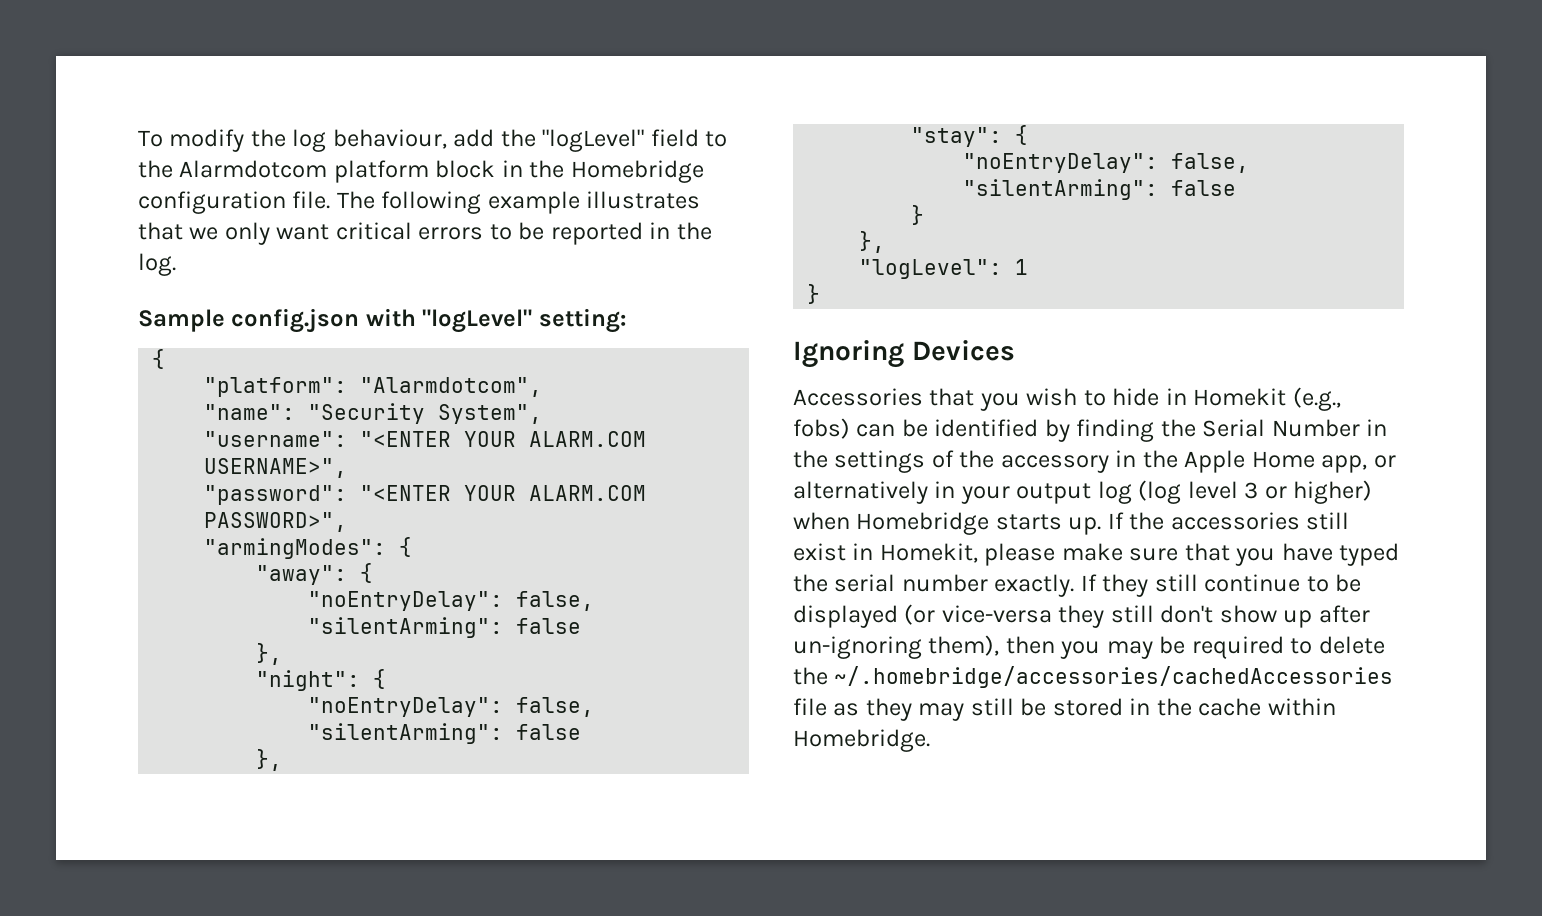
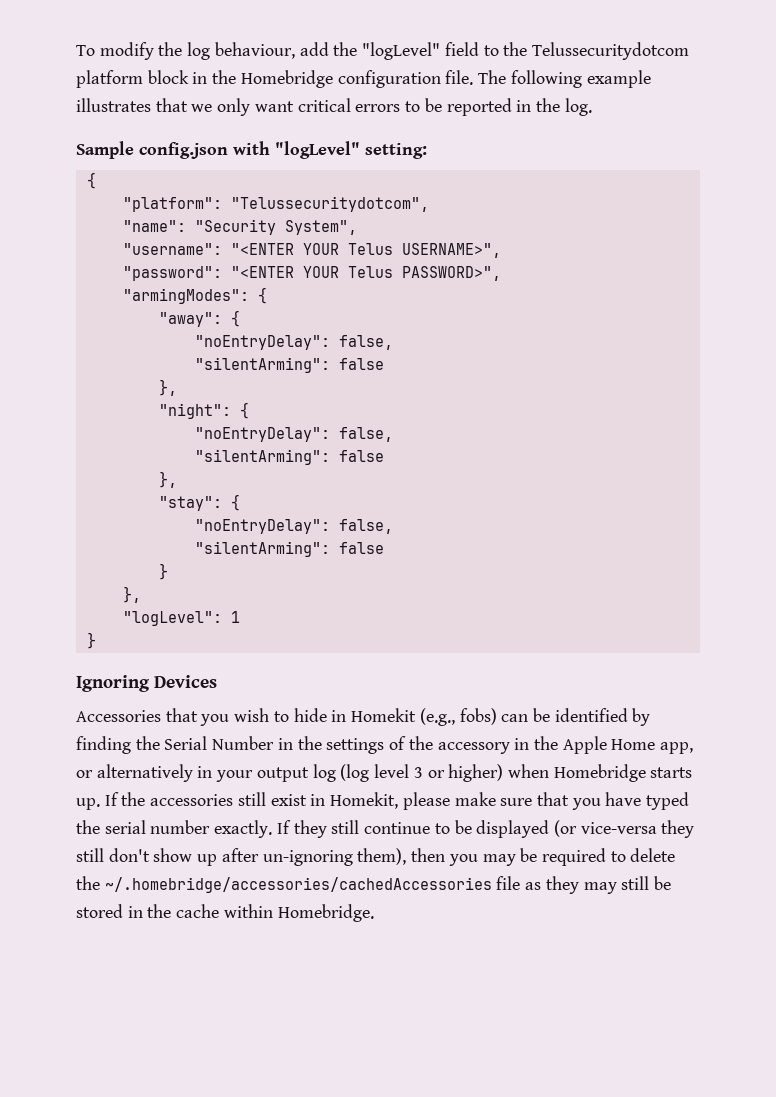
[179,160,328,178] Alarmdotcom -> [531,42,689,60] Telussecuritydotcom
[360,377,543,397] "Alarmdotcom", -> [230,196,429,212] "Telussecuritydotcom",
[529,431,647,447] ALARM.COM -> [347,243,393,255] Telus
[529,485,647,501] ALARM.COM -> [347,266,393,278] Telus

